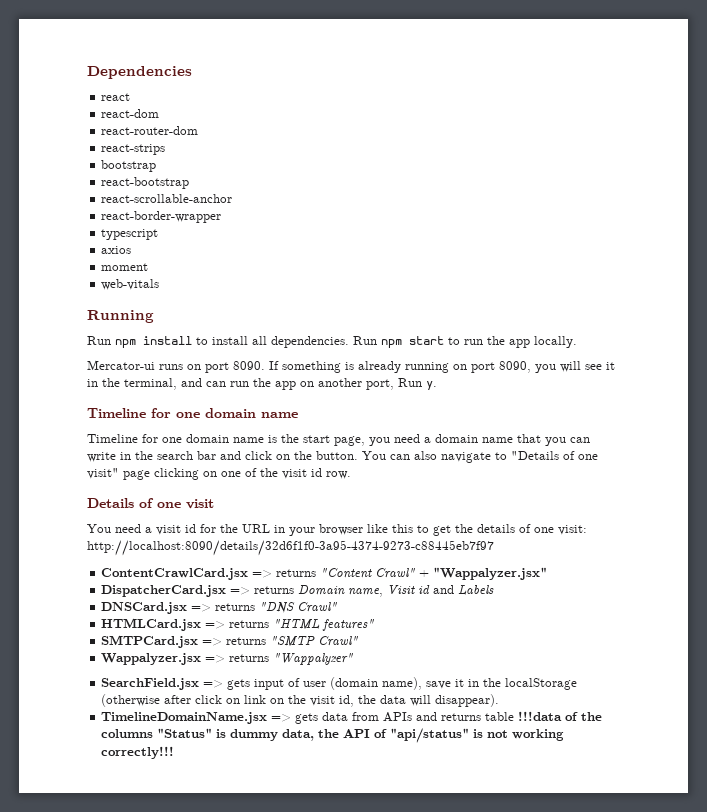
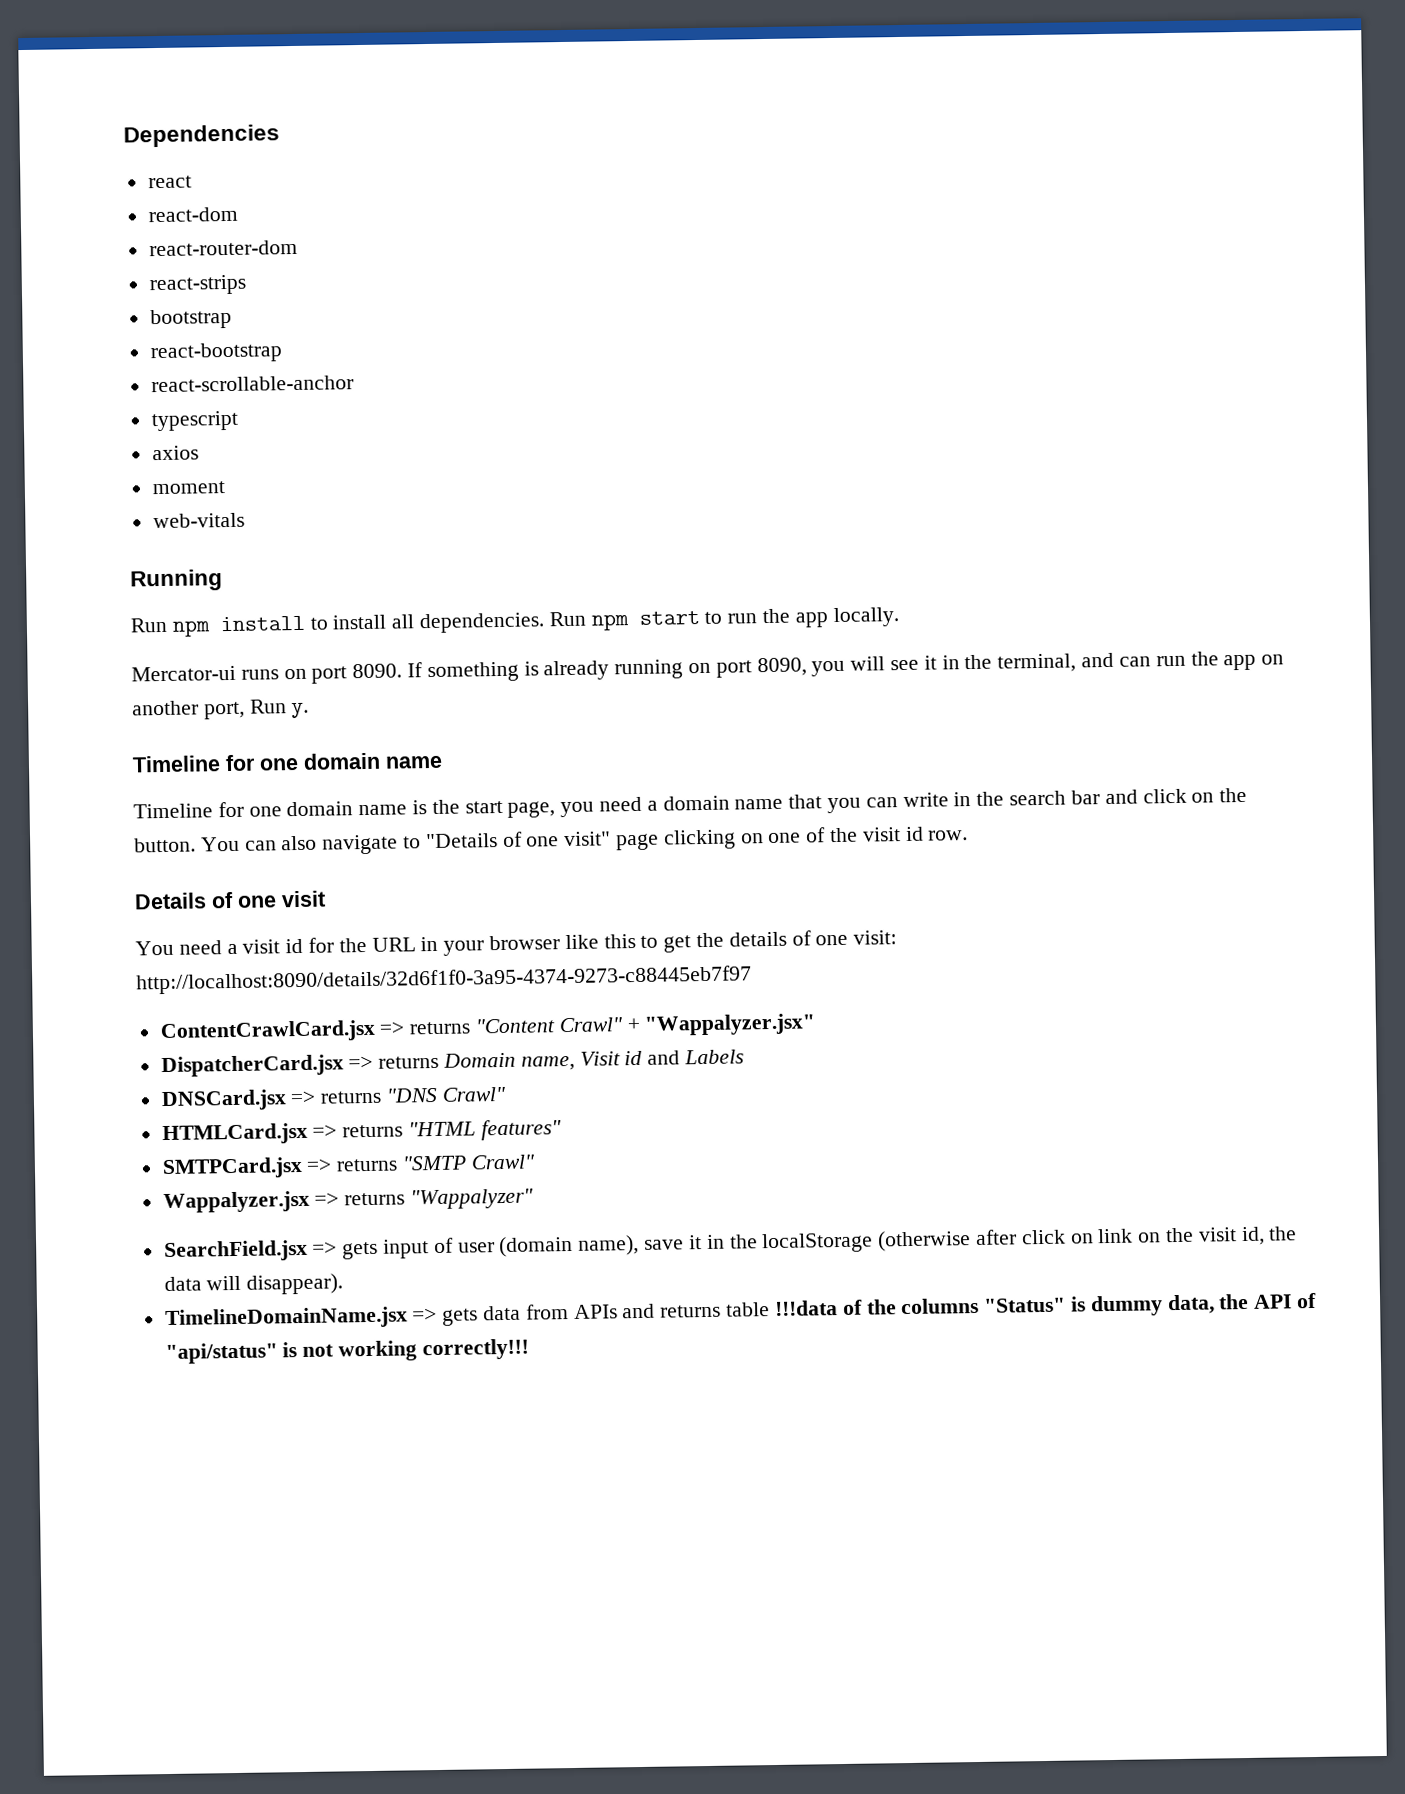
[101,211,222,223] // react-border-wrapper -> (354, 384) none

